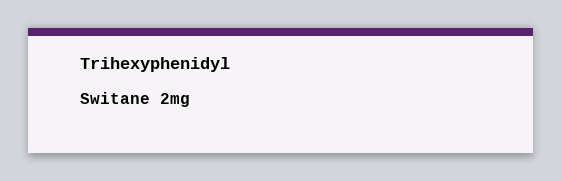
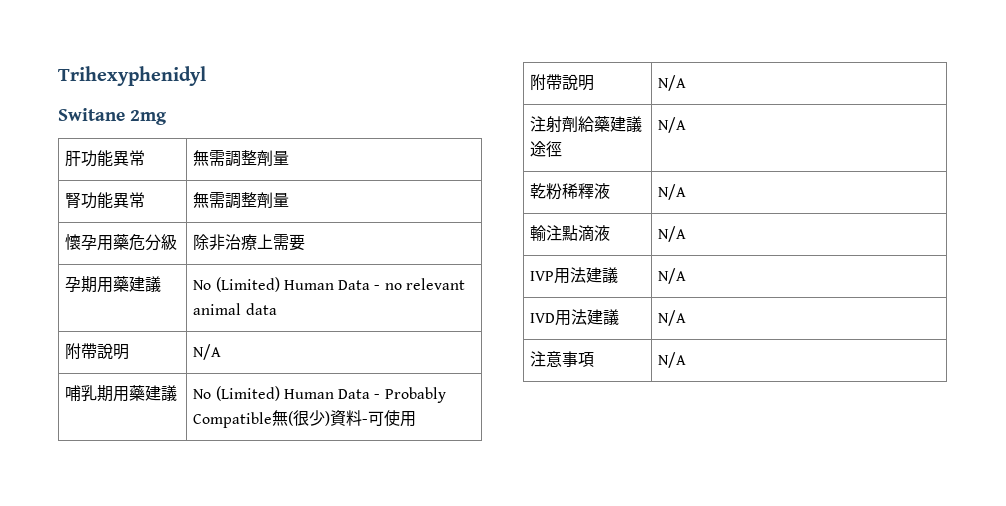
(190, 100) none -> [65,150,146,167] [193,150,290,167] [65,192,146,209] [193,192,290,209] [65,234,178,251] [193,234,306,251] [65,276,162,293] [193,277,466,292] [193,303,277,315] [65,343,130,360] [193,344,222,360] [65,385,178,402] [193,386,446,403] [193,410,417,428] [530,74,595,91] [658,75,687,91] [530,116,643,133] [530,141,563,157] [658,117,687,133] [530,183,611,200] [658,184,687,200] [530,225,611,241] [658,226,687,242] [530,267,619,284] [658,268,687,284] [530,309,620,326] [658,310,687,326] [530,351,595,367] [658,352,687,368] // 肝功能異常 | 無需調整劑量 // 腎功能異常 | 無需調整劑量 // 懷孕用藥危分級 | 除非治療上需要 // 孕期用藥建議 | No (Limited) Human Data - no relevant animal data // 附帶說明 | N/A // 哺乳期用藥建議 | No (Limited) Human Data - Probably Compatible無(很少)資料-可使用 // 附帶說明 | N/A // 注射劑給藥建議途徑 | N/A // 乾粉稀釋液 | N/A // 輸注點滴液 | N/A // IVP用法建議 | N/A // IVD用法建議 | N/A // 注意事項 | N/A

